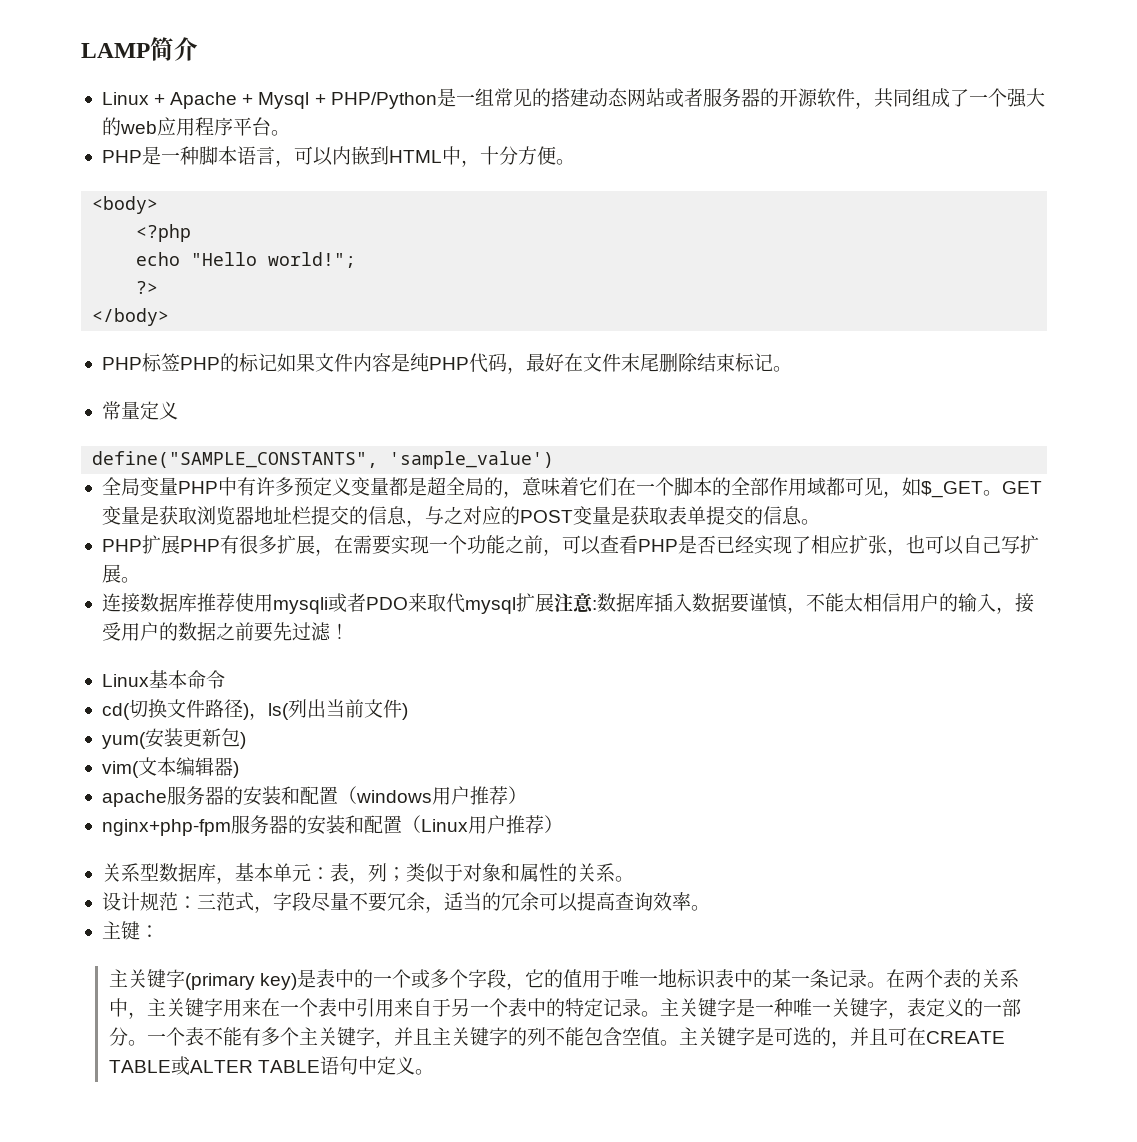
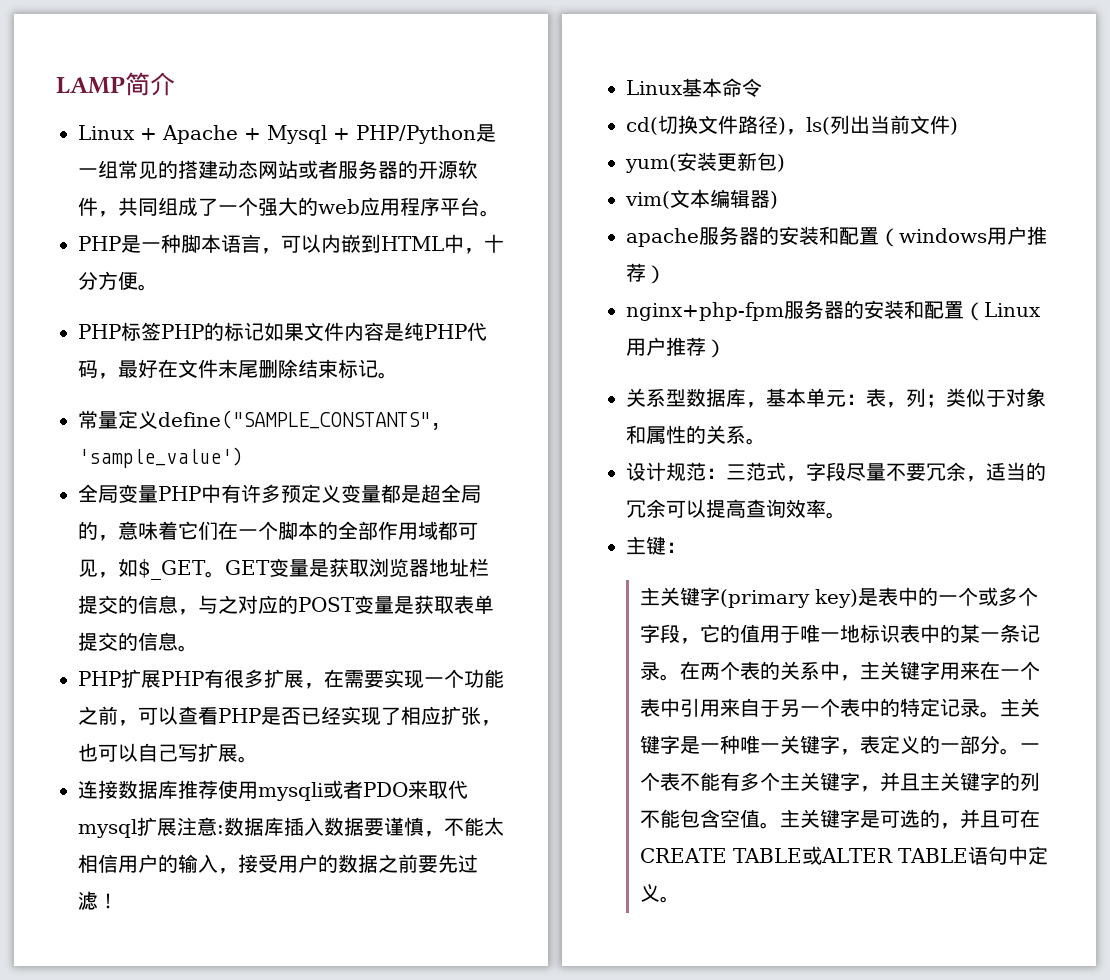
[92,196,159,214] [136,224,192,242] [136,252,357,268] [136,281,159,294] [92,308,170,326] // <body> // <?php // echo "Hello world!"; // ?> // </body> -> (158, 287) none
(178, 410) // -> (158, 420) none

